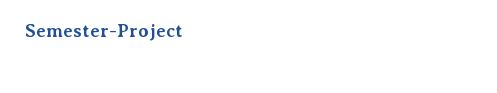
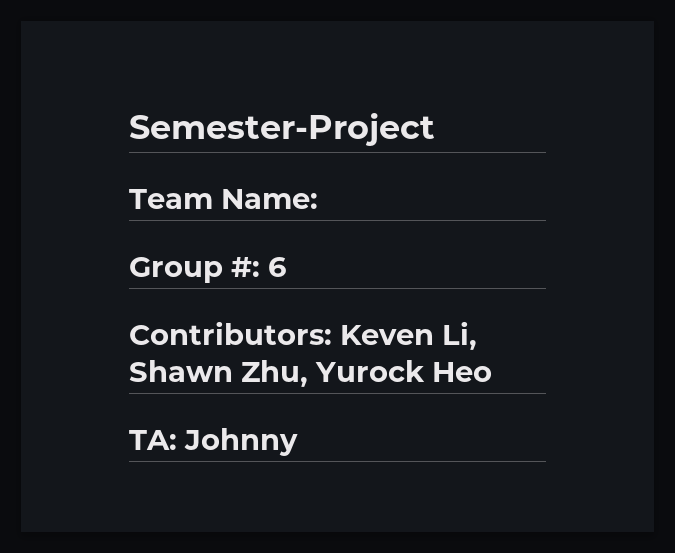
(183, 32) none -> [129,189,318,209] [129,257,286,283] [129,321,477,350] [129,360,492,387] [129,428,298,456] // Team Name: // Group #: 6 // Contributors: Keven Li, Shawn Zhu, Yurock Heo // TA: Johnny

